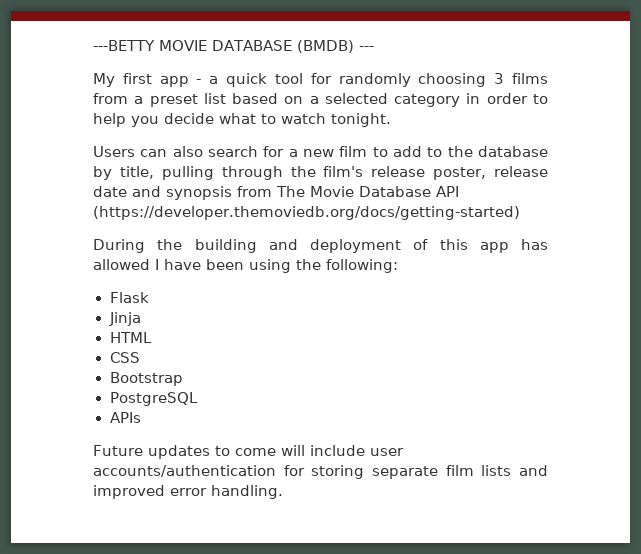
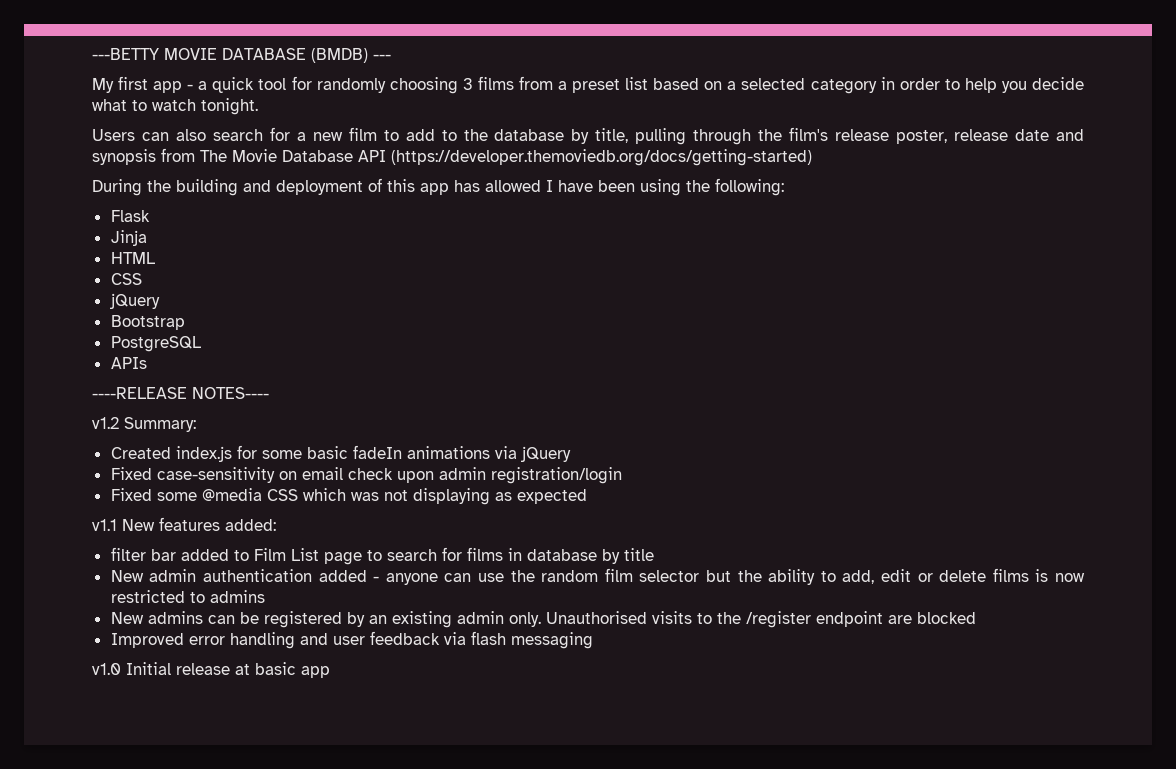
(140, 357) none -> [109,293,160,309] // jQuery
[93,445,404,459] [93,465,548,479] [93,485,283,499] Future updates to come will include user accounts/authentication for storing separate film lists and improved error handling. -> [92,387,269,399] [92,417,196,432] [110,445,571,462] [110,467,622,484] [110,488,587,505] [92,517,276,531] [110,547,654,565] [110,568,1086,585] [110,590,265,603] [110,611,976,628] [110,631,593,649] [92,662,330,678] ----RELEASE NOTES---- // v1.2 Summary: // Created index.js for some basic fadeIn animations via jQuery // Fixed case-sensitivity on email check upon admin registration/login // Fixed some @media CSS which was not displaying as expected // v1.1 New features added: // filter bar added to Film List page to search for films in database by title // New admin authentication added - anyone can use the random film selector but the ability to add, edit or delete films is now restricted to admins // New admins can be registered by an existing admin only. Unauthorised visits to the /register endpoint are blocked // Improved error handling and user feedback via flash messaging // v1.0 Initial release at basic app

